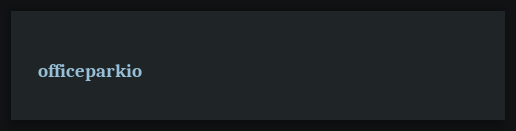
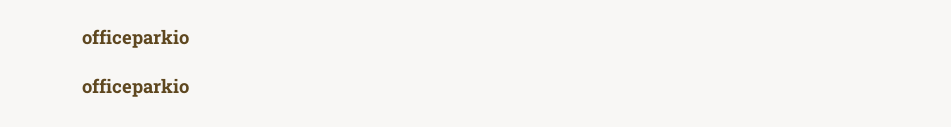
[38,64,142,81] officeparkio -> [82,29,189,48] [82,78,189,97] officeparkio // officeparkio

